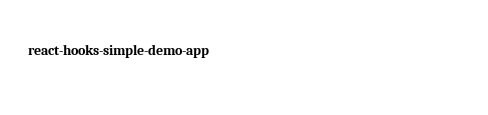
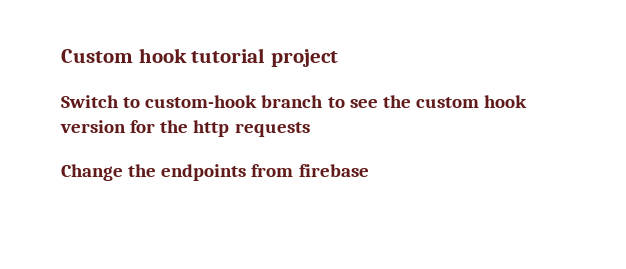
[28,44,209,58] react-hooks-simple-demo-app -> [61,48,338,67] [61,95,528,108] [60,120,310,137] [61,164,369,181] Custom hook tutorial project // Switch to custom-hook branch to see the custom hook version for the http requests // Change the endpoints from firebase

